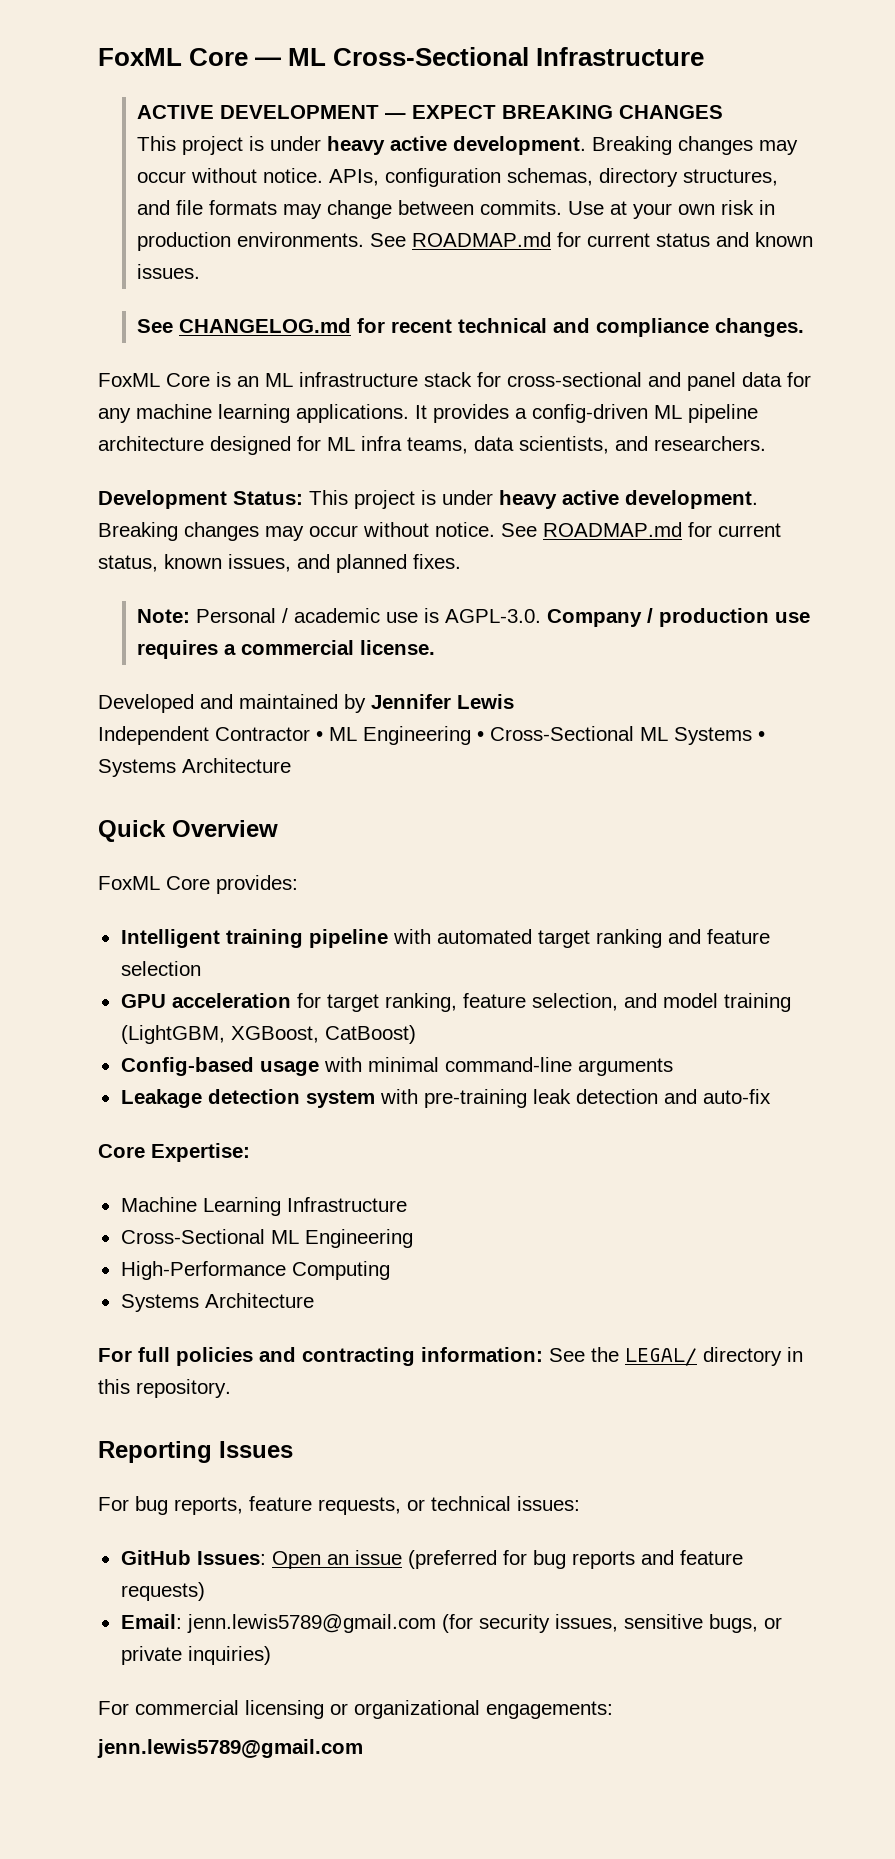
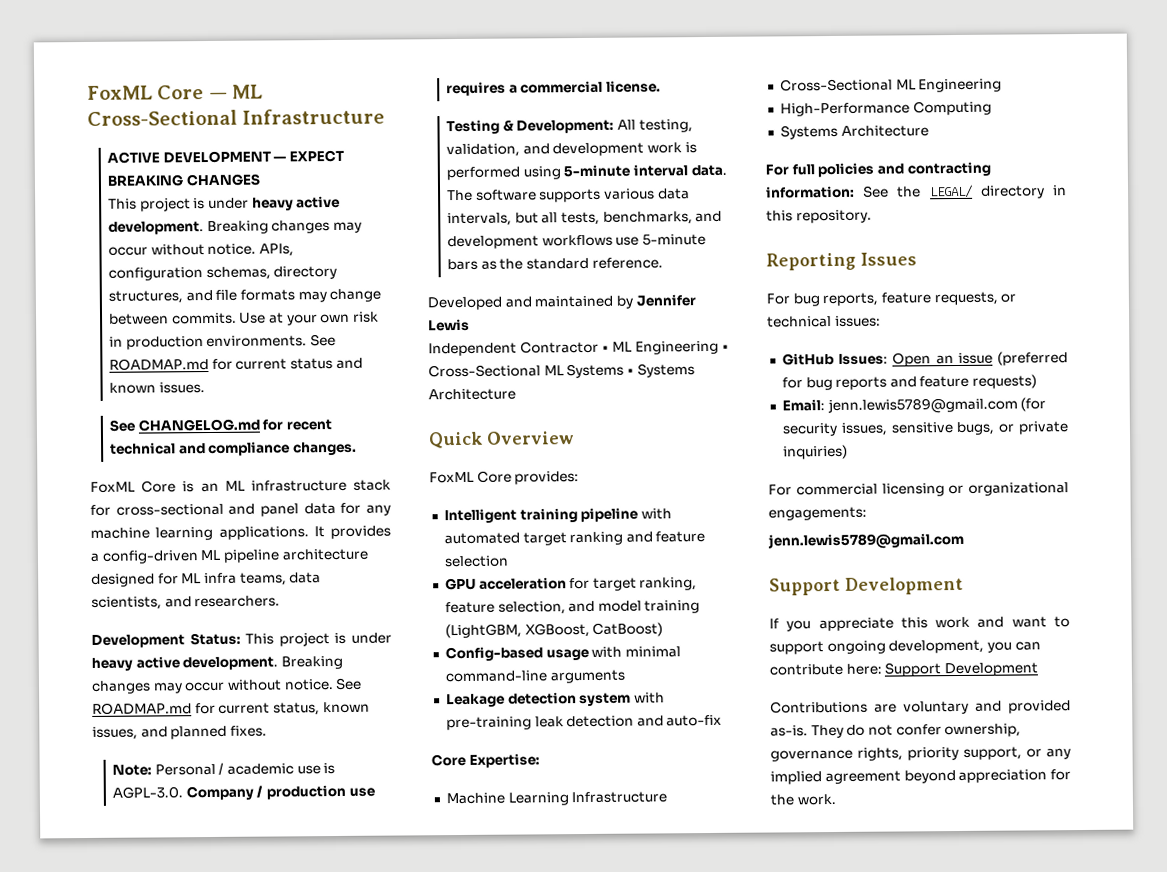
(435, 647) none -> [446,119,693,135] [446,142,697,158] [446,164,727,181] [447,188,690,203] [447,210,723,227] [447,234,707,250] [447,257,663,271] // Testing & Development: All testing, validation, and development work is performed using 5-minute interval data. The software supports various data intervals, but all tests, benchmarks, and development workflows use 5-minute bars as the standard reference.
(363, 1748) none -> [769,576,964,596] [769,616,1070,632] [769,639,1041,655] [769,662,1038,677] [770,700,1071,715] [770,723,1022,739] [770,746,1071,762] [770,769,1071,785] [770,793,836,806] // Support Development // If you appreciate this work and want to support ongoing development, you can contribute here: Support Development // Contributions are voluntary and provided as-is. They do not confer ownership, governance rights, priority support, or any implied agreement beyond appreciation for the work.

